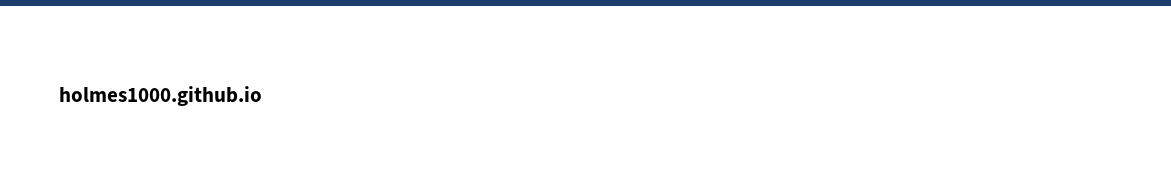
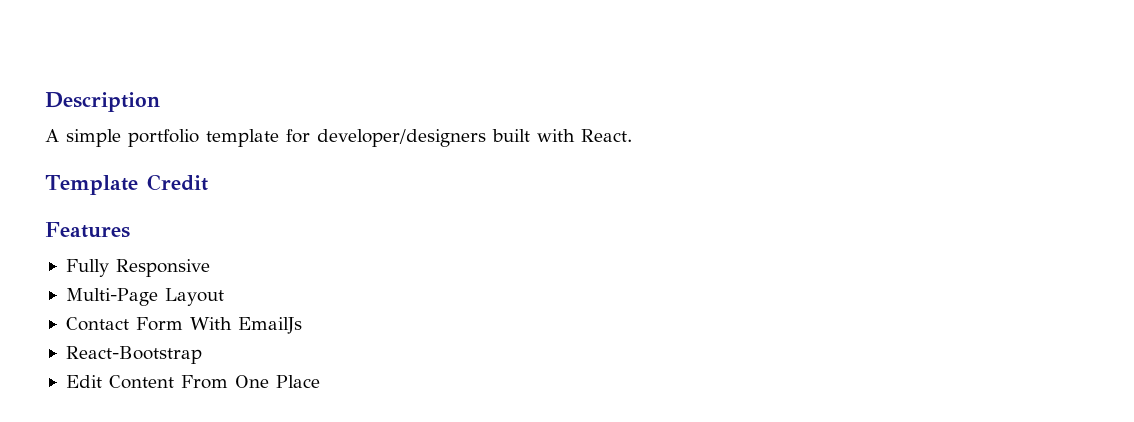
[59,86,262,106] holmes1000.github.io -> [45,92,160,112] [45,129,632,147] [45,174,208,195] [45,222,130,238] [65,259,210,277] [65,288,224,306] [65,317,302,334] [65,346,202,364] [65,375,320,389] Description // A simple portfolio template for developer/designers built with React. // Template Credit // Features // Fully Responsive // Multi-Page Layout // Contact Form With EmailJs // React-Bootstrap // Edit Content From One Place

